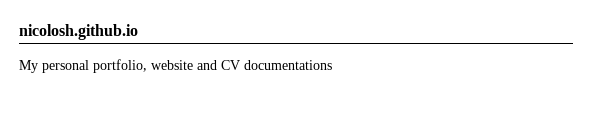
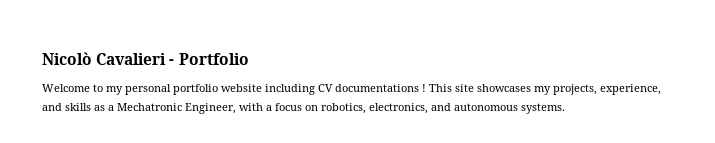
[19,24,138,40] [19,59,332,73] nicolosh.github.io // My personal portfolio, website and CV documentations -> [42,52,249,65] [42,84,661,95] [42,103,565,114] Nicolò Cavalieri - Portfolio // Welcome to my personal portfolio website including CV documentations ! This site showcases my projects, experience, and skills as a Mechatronic Engineer, with a focus on robotics, electronics, and autonomous systems.

